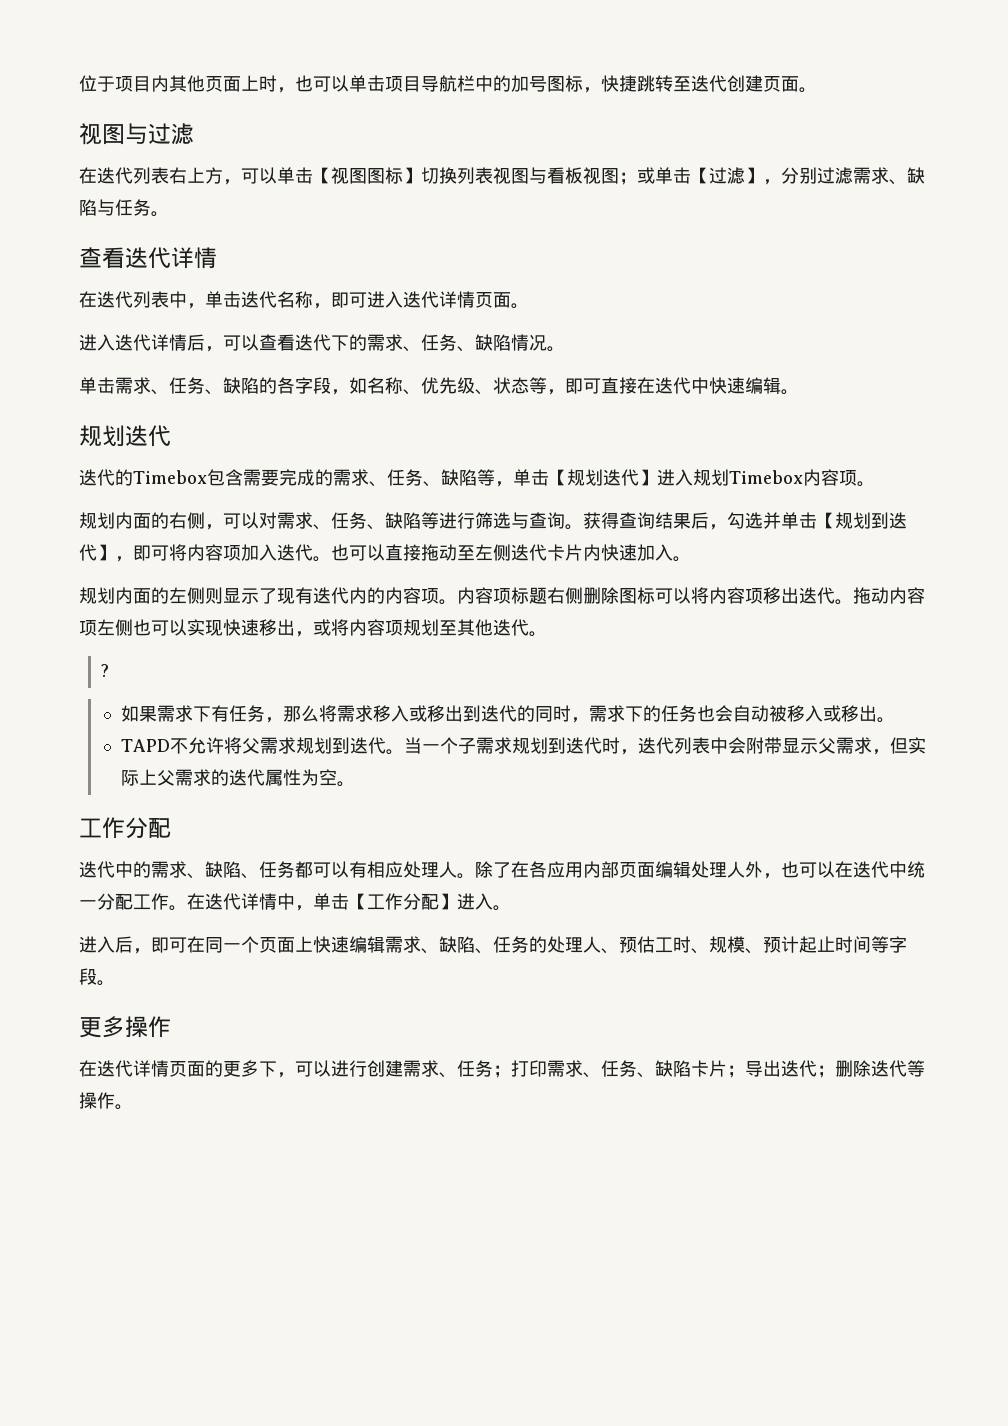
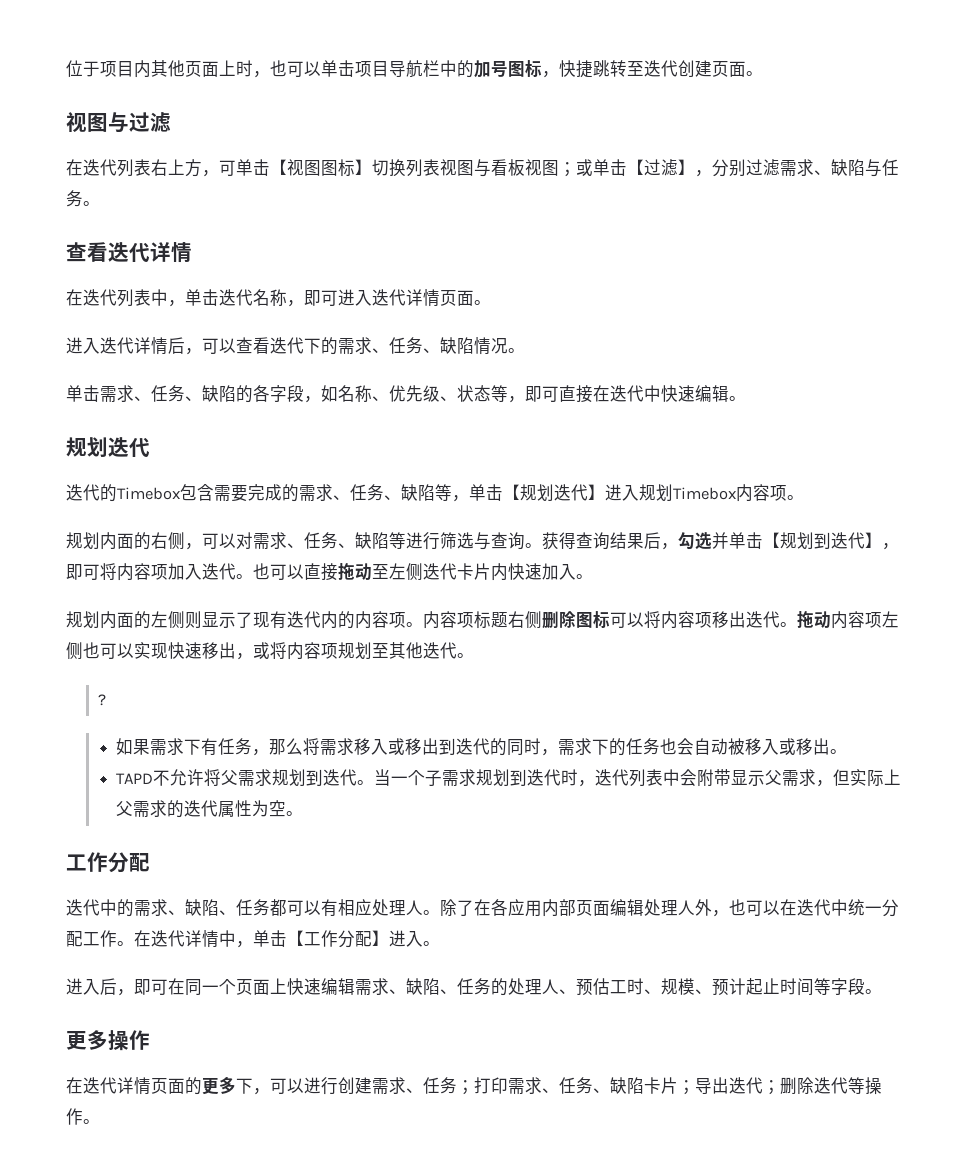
[259,167,277,184] 以 -> (236, 168) none

